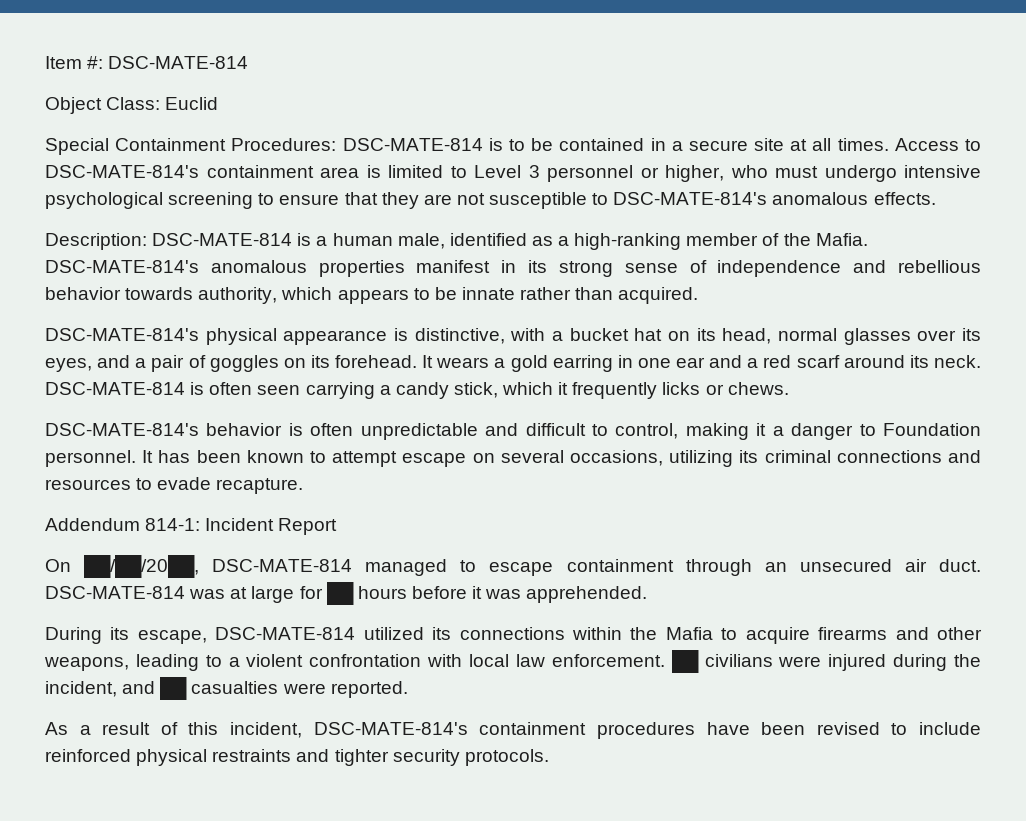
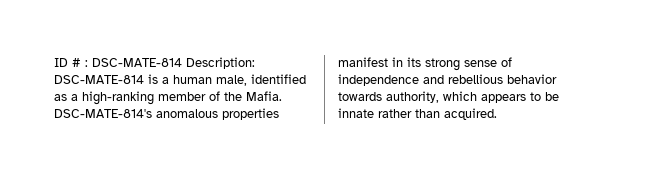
[45,56,249,69] [45,97,219,114] [45,138,981,155] [45,165,981,182] [45,192,936,209] Item #: DSC-MATE-814 // Object Class: Euclid // Special Containment Procedures: DSC-MATE-814 is to be contained in a secure site at all times. Access to DSC-MATE-814's containment area is limited to Level 3 personnel or higher, who must undergo intensive psychological screening to ensure that they are not susceptible to DSC-MATE-814's anomalous effects. // -> [54,58,182,67] ID # : DSC-MATE-814
[45,328,981,345] [45,355,982,372] [45,382,789,399] [45,423,982,440] [45,450,982,467] [45,477,304,494] [45,518,338,535] [45,555,982,578] [45,582,648,605] [45,627,983,644] [44,650,982,673] [45,677,408,700] [45,722,982,739] [45,749,549,766] // DSC-MATE-814's physical appearance is distinctive, with a bucket hat on its head, normal glasses over its eyes, and a pair of goggles on its forehead. It wears a gold earring in one ear and a red scarf around its neck. DSC-MATE-814 is often seen carrying a candy stick, which it frequently licks or chews. // DSC-MATE-814's behavior is often unpredictable and difficult to control, making it a danger to Foundation personnel. It has been known to attempt escape on several occasions, utilizing its criminal connections and resources to evade recapture. // Addendum 814-1: Incident Report // On ██/██/20██, DSC-MATE-814 managed to escape containment through an unsecured air duct. DSC-MATE-814 was at large for ██ hours before it was apprehended. // During its escape, DSC-MATE-814 utilized its connections within the Mafia to acquire firearms and other weapons, leading to a violent confrontation with local law enforcement. ██ civilians were injured during the incident, and ██ casualties were reported. // As a result of this incident, DSC-MATE-814's containment procedures have been revised to include reinforced physical restraints and tighter security protocols. -> (497, 114) none

